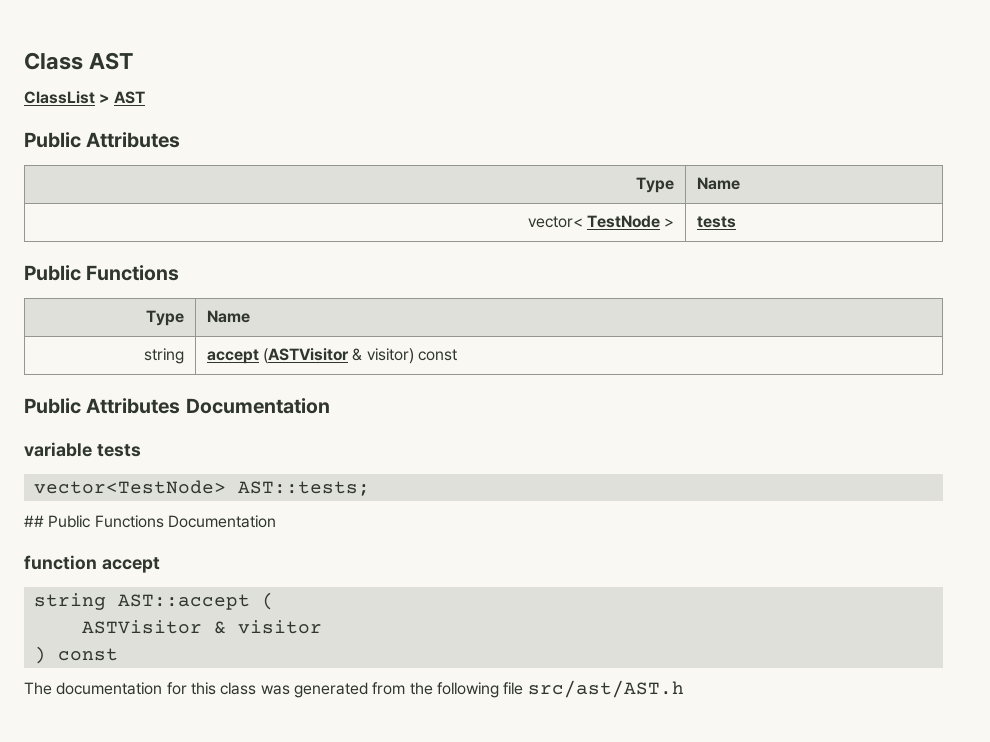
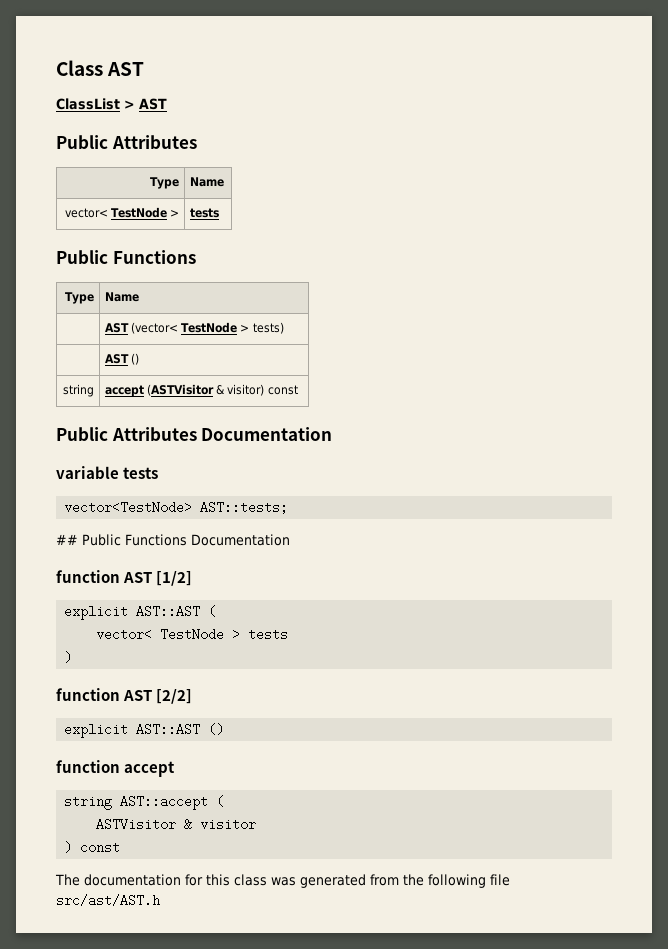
(250, 316) none -> [104,322,284,334] [104,353,139,365] // | AST (vector< TestNode > tests) // | AST ()
(276, 521) none -> [56,570,193,586] [64,605,217,620] [96,628,289,641] [64,651,73,664] [56,688,193,704] [64,723,225,738] // function AST [1/2] // explicit AST::AST ( // vector< TestNode > tests // ) // function AST [2/2] // explicit AST::AST ()

